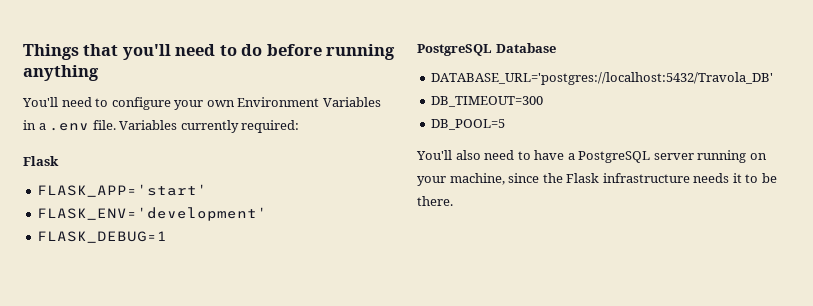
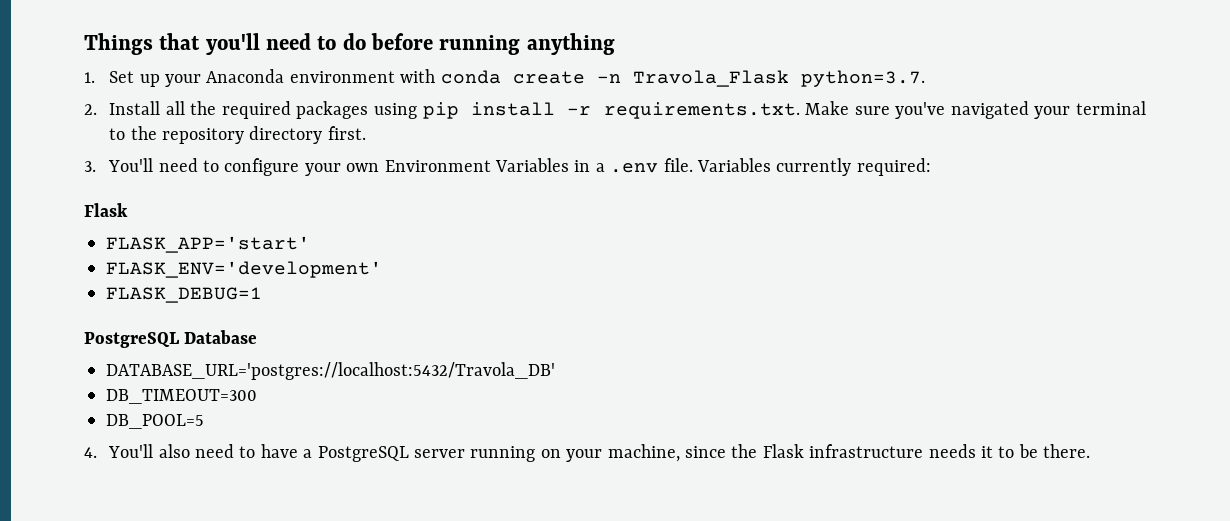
(99, 73) none -> [84,69,925,87] [84,101,1146,119] [109,126,366,144] [84,161,96,172] 1. Set up your Anaconda environment with conda create -n Travola_Flask python=3.7. // 2. Install all the required packages using pip install -r requirements.txt. Make sure you've navigated your terminal to the repository directory first. // 3.
(506, 124) none -> [84,447,97,458] 4.

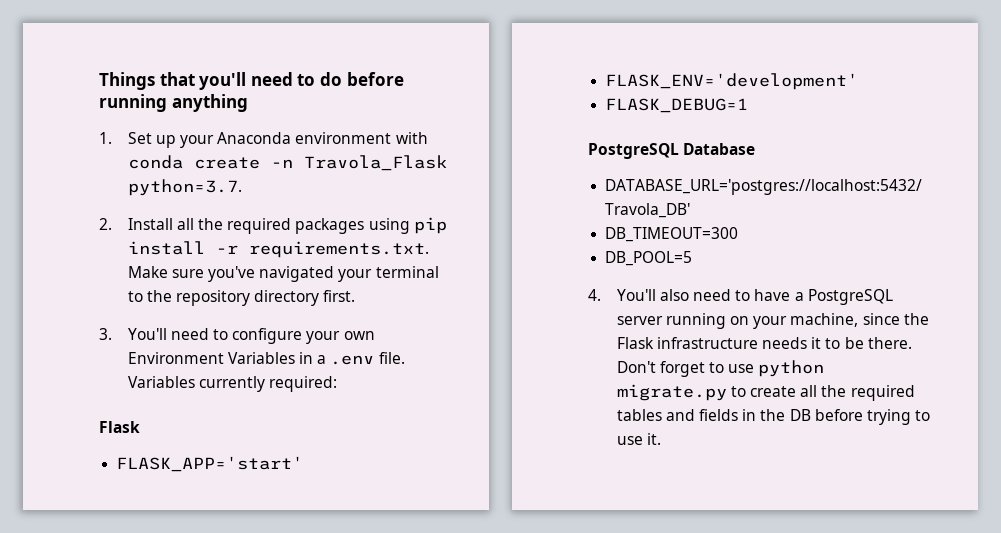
(1091, 451) none -> [616,360,825,377] [616,384,915,401] [616,409,931,425] [616,433,661,445] Don't forget to use python migrate.py to create all the required tables and fields in the DB before trying to use it.

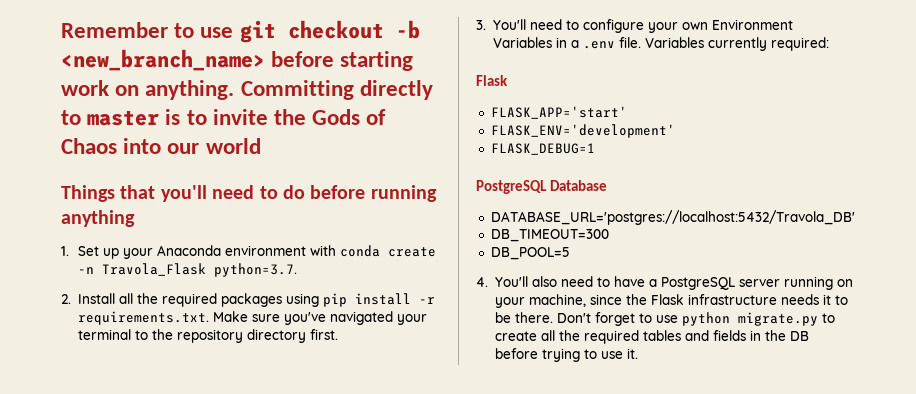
(99, 81) none -> [61,20,420,43] [61,49,414,71] [61,80,433,100] [61,109,387,126] [61,138,261,154] Remember to use git checkout -b <new_branch_name> before starting work on anything. Committing directly to master is to invite the Gods of Chaos into our world //

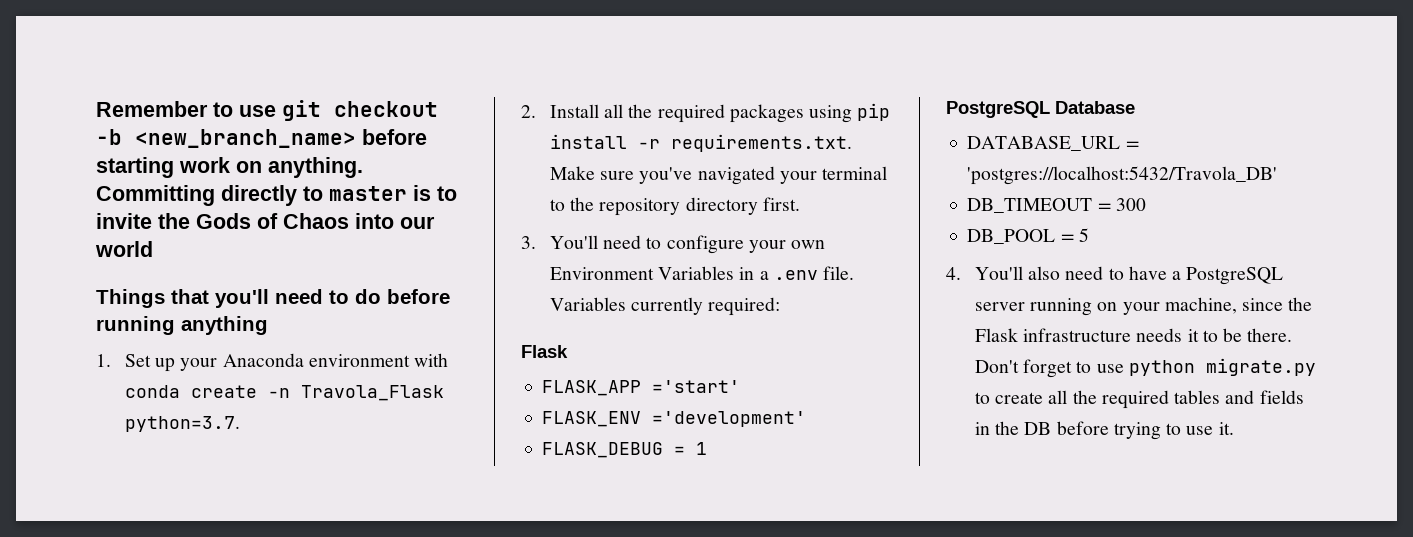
[490,106,627,119] [490,124,675,138] [490,143,595,155] [476,180,607,194] [490,210,855,225] [490,229,609,242] [490,247,570,260] FLASK_APP='start' // FLASK_ENV='development' // FLASK_DEBUG=1 // PostgreSQL Database // DATABASE_URL='postgres://localhost:5432/Travola_DB' // DB_TIMEOUT=300 // DB_POOL=5 -> [542,380,741,396] [542,411,807,427] [542,442,708,458] [946,101,1135,118] [967,136,1139,151] [967,166,1278,185] [967,198,1146,213] [967,228,1089,244] FLASK_APP ='start' // FLASK_ENV ='development' // FLASK_DEBUG = 1 // PostgreSQL Database // DATABASE_URL = 'postgres://localhost:5432/Travola_DB' // DB_TIMEOUT = 300 // DB_POOL = 5

